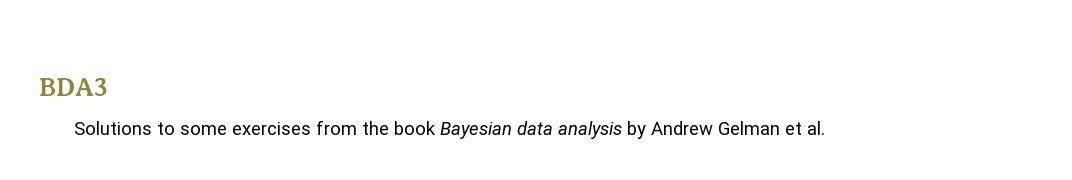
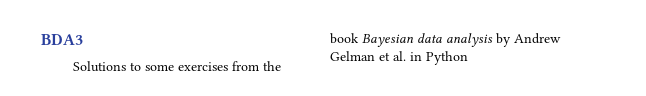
(826, 128) none -> [410,51,468,65] in Python

